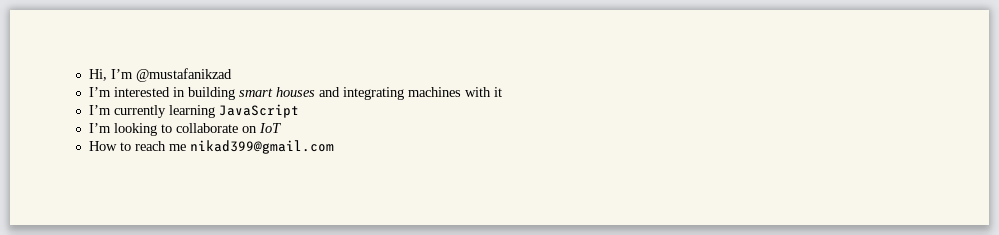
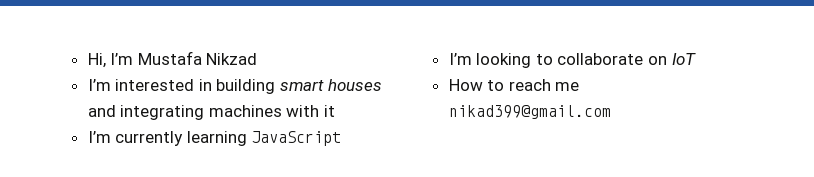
[135,68,232,82] @mustafanikzad -> [137,51,258,65] Mustafa Nikzad

